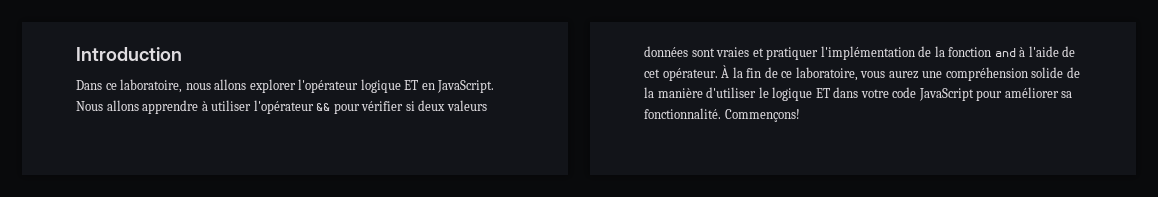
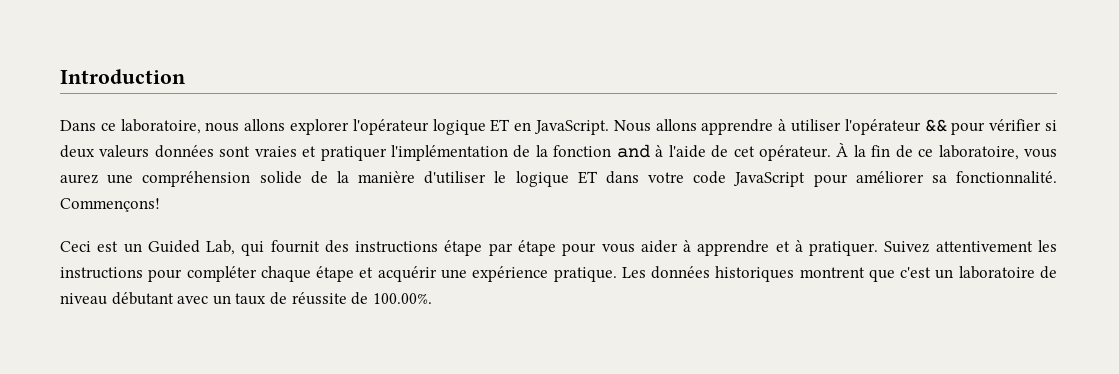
(800, 115) none -> [60,240,1057,256] [60,266,1058,282] [60,292,432,305] // Ceci est un Guided Lab, qui fournit des instructions étape par étape pour vous aider à apprendre et à pratiquer. Suivez attentivement les instructions pour compléter chaque étape et acquérir une expérience pratique. Les données historiques montrent que c'est un laboratoire de niveau débutant avec un taux de réussite de 100.00%.

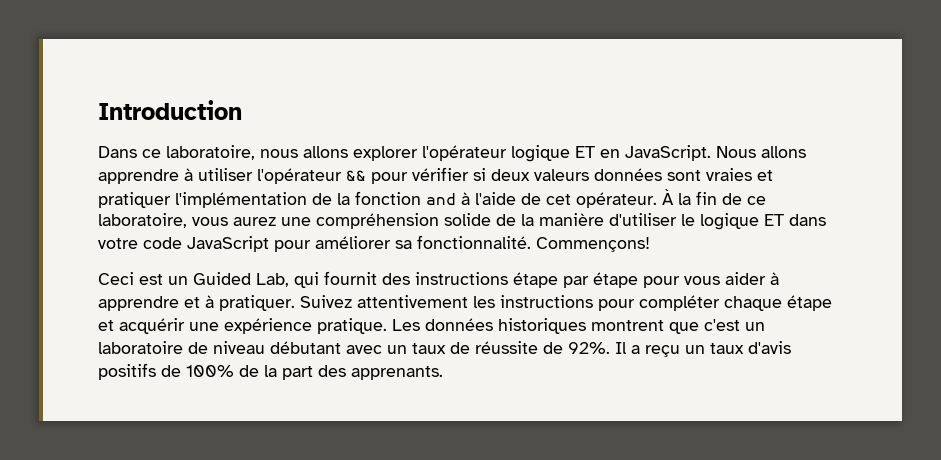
[372,293,432,304] 100.00%. -> [568,341,791,357] [98,363,443,380] 92%. Il a reçu un taux d'avis positifs de 100% de la part des apprenants.

